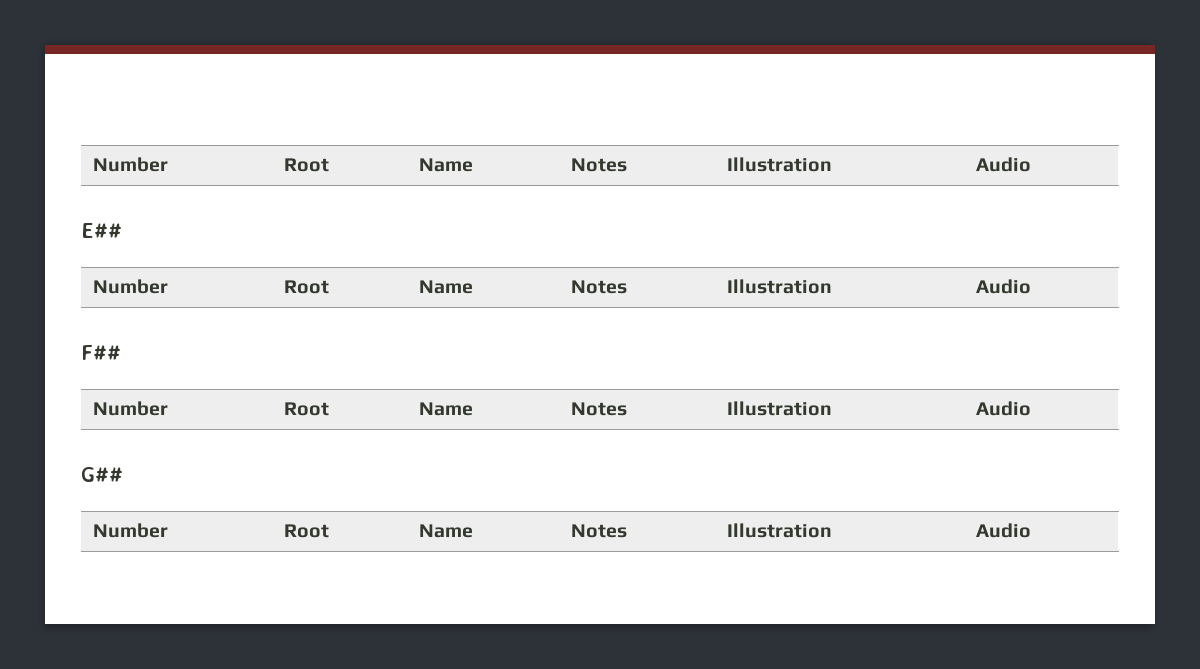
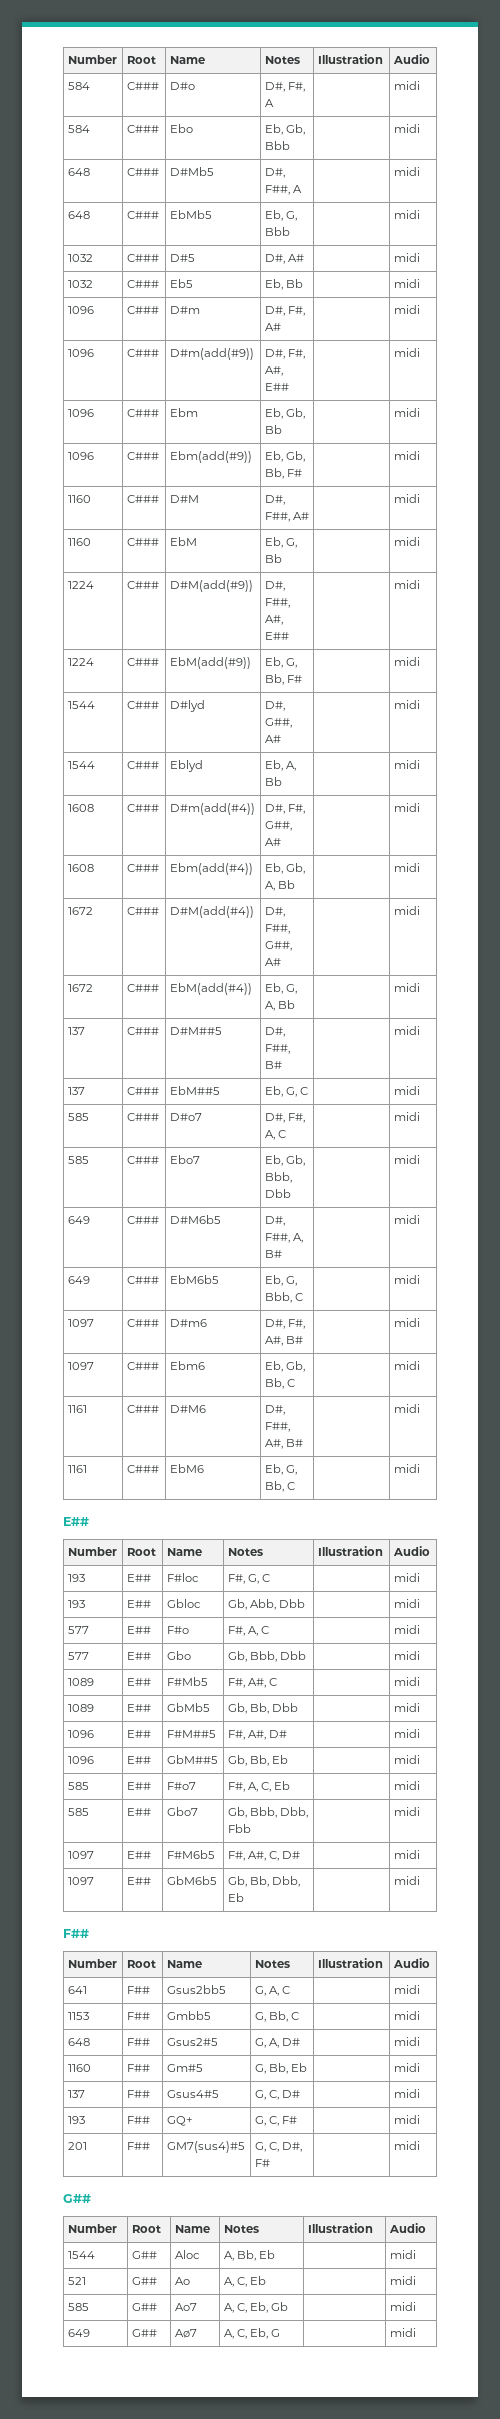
[93,157,169,172] [284,158,330,172] [419,158,474,172] [571,158,628,172] [727,157,833,172] [976,157,1032,172] Number | Root | Name | Notes | Illustration | Audio -> [67,55,117,64] [126,56,156,64] [169,56,205,64] [264,56,300,64] [317,54,383,64] [392,54,430,64] [67,82,90,90] [126,82,159,90] [169,82,195,90] [264,82,305,92] [264,99,274,107] [393,81,420,90] [67,125,90,133] [126,125,159,133] [169,124,193,133] [264,124,305,135] [264,141,290,150] [393,124,420,133] [67,168,90,176] [126,168,159,176] [169,167,214,176] [264,168,285,178] [264,185,302,195] [393,167,420,176] [67,211,90,219] [126,211,159,219] [169,210,212,219] [264,210,297,221] [264,227,290,236] [393,210,420,219] [67,254,93,262] [126,254,159,262] [169,254,195,262] [264,254,304,264] [393,253,420,262] [67,280,93,288] [126,280,159,288] [169,279,193,288] [264,279,303,290] [393,279,420,288] [67,306,94,314] [126,306,159,314] [169,306,200,314] [264,306,305,316] [264,323,281,331] [393,305,420,314] [67,349,94,357] [126,349,159,357] [169,348,254,360] [264,349,305,359] [264,366,283,376] [264,383,289,391] [393,348,420,357] [67,409,94,417] [126,409,159,417] [169,408,198,417] [264,408,305,419] [264,425,282,434] [393,408,420,417] [67,452,94,460] [126,452,159,460] [169,451,252,463] [264,451,305,462] [264,468,302,479] [393,451,420,460] [67,495,91,503] [126,495,159,503] [169,495,199,503] [264,495,285,505] [264,512,309,522] [393,494,420,503] [67,538,91,546] [126,538,159,546] [169,537,197,546] [264,537,297,548] [264,554,282,563] [393,537,420,546] [67,581,94,589] [126,581,159,589] [169,580,253,592] [264,581,285,591] [264,598,290,608] [264,615,283,625] [264,632,289,640] [393,580,420,589] [67,658,94,666] [126,658,159,666] [169,657,251,669] [264,657,297,668] [264,674,302,685] [393,657,420,666] [67,701,95,709] [126,701,159,709] [169,700,205,712] [264,701,285,711] [264,718,292,728] [264,735,281,743] [393,700,420,709] [67,761,95,769] [126,761,159,769] [169,760,203,772] [264,760,296,771] [264,777,282,786] [393,760,420,769] [67,804,94,812] [126,804,159,812] [169,803,255,815] [264,804,305,814] [264,821,292,831] [264,838,281,846] [393,803,420,812] [67,864,94,872] [126,864,159,872] [169,863,253,875] [264,863,305,874] [264,880,295,891] [393,863,420,872] [67,907,93,915] [126,907,159,915] [169,906,254,918] [264,907,285,917] [264,924,290,934] [264,941,292,951] [264,958,281,966] [393,906,420,915] [67,984,93,992] [126,984,159,992] [169,983,252,995] [264,983,297,994] [264,1000,295,1011] [393,983,420,992] [67,1027,85,1035] [126,1027,159,1035] [169,1027,222,1035] [264,1027,285,1037] [264,1044,290,1054] [264,1061,282,1069] [393,1026,420,1035] [67,1087,85,1095] [126,1087,159,1095] [169,1086,220,1095] [264,1086,308,1097] [393,1086,420,1095] [67,1113,89,1121] [126,1113,159,1121] [169,1113,202,1121] [264,1113,305,1123] [264,1130,286,1140] [393,1112,420,1121] [67,1156,89,1164] [126,1156,159,1164] [169,1155,200,1164] [264,1155,305,1166] [264,1172,292,1183] [264,1189,291,1198] [393,1155,420,1164] [67,1216,90,1224] [126,1216,159,1224] [169,1215,221,1224] [264,1216,285,1226] [264,1233,303,1243] [264,1250,282,1258] [393,1215,420,1224] [67,1276,90,1284] [126,1276,159,1284] [169,1275,219,1284] [264,1275,297,1286] [264,1292,303,1303] [393,1275,420,1284] [67,1319,94,1327] [126,1319,159,1327] [169,1319,207,1327] [264,1319,305,1329] [264,1336,303,1346] [393,1318,420,1327] [67,1362,94,1370] [126,1362,159,1370] [169,1361,205,1370] [264,1361,305,1372] [264,1378,295,1389] [393,1361,420,1370] [67,1405,87,1413] [126,1405,159,1413] [169,1405,206,1413] [264,1405,285,1415] [264,1422,290,1432] [264,1439,303,1449] [393,1404,420,1413] [67,1465,87,1473] [126,1465,159,1473] [169,1464,204,1473] [264,1464,297,1475] [264,1481,295,1492] [393,1464,420,1473] Number | Root | Name | Notes | Illustration | Audio // 584 | C### | D#o | D#, F#, A | | midi // 584 | C### | Ebo | Eb, Gb, Bbb | | midi // 648 | C### | D#Mb5 | D#, F##, A | | midi // 648 | C### | EbMb5 | Eb, G, Bbb | | midi // 1032 | C### | D#5 | D#, A# | | midi // 1032 | C### | Eb5 | Eb, Bb | | midi // 1096 | C### | D#m | D#, F#, A# | | midi // 1096 | C### | D#m(add(#9)) | D#, F#, A#, E## | | midi // 1096 | C### | Ebm | Eb, Gb, Bb | | midi // 1096 | C### | Ebm(add(#9)) | Eb, Gb, Bb, F# | | midi // 1160 | C### | D#M | D#, F##, A# | | midi // 1160 | C### | EbM | Eb, G, Bb | | midi // 1224 | C### | D#M(add(#9)) | D#, F##, A#, E## | | midi // 1224 | C### | EbM(add(#9)) | Eb, G, Bb, F# | | midi // 1544 | C### | D#lyd | D#, G##, A# | | midi // 1544 | C### | Eblyd | Eb, A, Bb | | midi // 1608 | C### | D#m(add(#4)) | D#, F#, G##, A# | | midi // 1608 | C### | Ebm(add(#4)) | Eb, Gb, A, Bb | | midi // 1672 | C### | D#M(add(#4)) | D#, F##, G##, A# | | midi // 1672 | C### | EbM(add(#4)) | Eb, G, A, Bb | | midi // 137 | C### | D#M##5 | D#, F##, B# | | midi // 137 | C### | EbM##5 | Eb, G, C | | midi // 585 | C### | D#o7 | D#, F#, A, C | | midi // 585 | C### | Ebo7 | Eb, Gb, Bbb, Dbb | | midi // 649 | C### | D#M6b5 | D#, F##, A, B# | | midi // 649 | C### | EbM6b5 | Eb, G, Bbb, C | | midi // 1097 | C### | D#m6 | D#, F#, A#, B# | | midi // 1097 | C### | Ebm6 | Eb, Gb, Bb, C | | midi // 1161 | C### | D#M6 | D#, F##, A#, B# | | midi // 1161 | C### | EbM6 | Eb, G, Bb, C | | midi
(1032, 286) none -> [67,1574,85,1582] [126,1574,151,1582] [166,1573,199,1582] [227,1574,270,1584] [393,1573,420,1582] [67,1600,85,1608] [126,1600,151,1608] [166,1599,201,1608] [227,1599,305,1610] [393,1599,420,1608] [67,1626,89,1634] [126,1626,151,1634] [166,1626,189,1634] [227,1626,269,1636] [393,1625,420,1634] [67,1652,89,1660] [126,1652,151,1660] [166,1651,191,1660] [227,1651,306,1662] [393,1651,420,1660] [67,1678,94,1686] [126,1678,151,1686] [166,1677,208,1686] [227,1678,277,1688] [393,1677,420,1686] [67,1704,94,1712] [126,1704,151,1712] [166,1703,210,1712] [227,1703,298,1714] [393,1703,420,1712] [67,1730,94,1738] [126,1730,151,1738] [166,1730,216,1738] [227,1730,287,1740] [393,1729,420,1738] [67,1756,94,1764] [126,1756,151,1764] [166,1755,218,1764] [227,1755,288,1766] [393,1755,420,1764] [67,1782,89,1790] [126,1782,151,1790] [166,1782,196,1790] [227,1781,291,1792] [393,1781,420,1790] [67,1808,89,1816] [126,1808,151,1816] [166,1807,198,1816] [227,1807,308,1818] [227,1824,251,1833] [393,1807,420,1816] [67,1851,94,1859] [126,1851,151,1859] [166,1850,215,1859] [227,1851,301,1861] [393,1850,420,1859] [67,1877,94,1885] [126,1877,151,1885] [166,1876,217,1885] [227,1876,300,1887] [227,1893,244,1902] [393,1876,420,1885] // 193 | E## | F#loc | F#, G, C | | midi // 193 | E## | Gbloc | Gb, Abb, Dbb | | midi // 577 | E## | F#o | F#, A, C | | midi // 577 | E## | Gbo | Gb, Bbb, Dbb | | midi // 1089 | E## | F#Mb5 | F#, A#, C | | midi // 1089 | E## | GbMb5 | Gb, Bb, Dbb | | midi // 1096 | E## | F#M##5 | F#, A#, D# | | midi // 1096 | E## | GbM##5 | Gb, Bb, Eb | | midi // 585 | E## | F#o7 | F#, A, C, Eb | | midi // 585 | E## | Gbo7 | Gb, Bbb, Dbb, Fbb | | midi // 1097 | E## | F#M6b5 | F#, A#, C, D# | | midi // 1097 | E## | GbM6b5 | Gb, Bb, Dbb, Eb | | midi
(1032, 408) none -> [67,1986,87,1994] [126,1986,150,1994] [166,1985,226,1994] [254,1986,290,1996] [393,1985,420,1994] [67,2012,89,2020] [126,2012,150,2020] [166,2011,211,2020] [254,2011,299,2022] [393,2011,420,2020] [67,2038,90,2046] [126,2038,150,2046] [166,2038,218,2046] [254,2038,300,2048] [393,2037,420,2046] [67,2064,91,2072] [126,2064,150,2072] [166,2064,203,2072] [254,2063,307,2074] [393,2063,420,2072] [67,2090,85,2098] [126,2090,150,2098] [166,2090,219,2098] [254,2090,300,2100] [393,2089,420,2098] [67,2116,85,2124] [126,2116,150,2124] [166,2116,193,2126] [254,2116,297,2126] [393,2115,420,2124] [67,2142,87,2150] [126,2142,150,2150] [166,2141,245,2153] [254,2142,302,2152] [254,2159,270,2167] [393,2141,420,2150] // 641 | F## | Gsus2bb5 | G, A, C | | midi // 1153 | F## | Gmbb5 | G, Bb, C | | midi // 648 | F## | Gsus2#5 | G, A, D# | | midi // 1160 | F## | Gm#5 | G, Bb, Eb | | midi // 137 | F## | Gsus4#5 | G, C, D# | | midi // 193 | F## | GQ+ | G, C, F# | | midi // 201 | F## | GM7(sus4)#5 | G, C, D#, F# | | midi
(1032, 530) none -> [67,2251,95,2259] [131,2251,157,2259] [174,2250,200,2259] [223,2250,275,2261] [389,2250,416,2259] [67,2277,86,2285] [131,2277,157,2285] [174,2277,190,2285] [223,2276,266,2287] [389,2276,416,2285] [67,2303,89,2311] [131,2303,157,2311] [174,2303,197,2311] [223,2302,289,2313] [389,2302,416,2311] [67,2329,90,2337] [131,2329,157,2337] [174,2329,197,2338] [223,2328,281,2339] [389,2328,416,2337] // 1544 | G## | Aloc | A, Bb, Eb | | midi // 521 | G## | Ao | A, C, Eb | | midi // 585 | G## | Ao7 | A, C, Eb, Gb | | midi // 649 | G## | Aø7 | A, C, Eb, G | | midi

